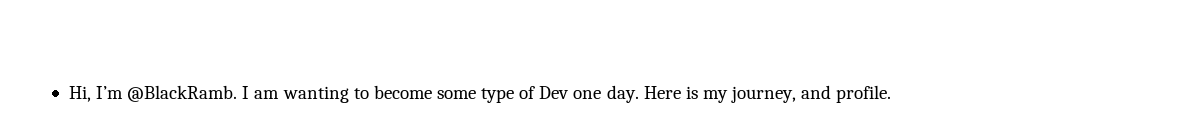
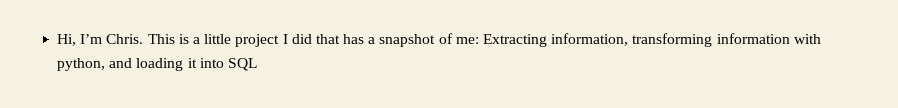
[127,85,892,103] @BlackRamb. I am wanting to become some type of Dev one day. Here is my journey, and profile. -> [106,33,821,47] [57,58,257,71] Chris. This is a little project I did that has a snapshot of me: Extracting information, transforming information with python, and loading it into SQL

